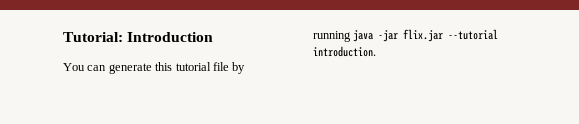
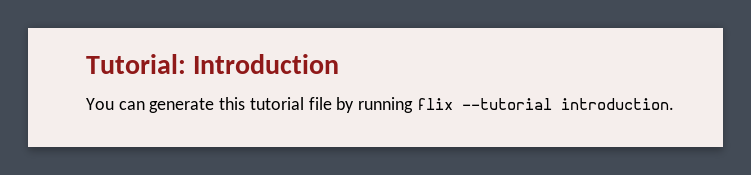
[353,29,444,42] java -jar flix.jar -> [416,98,453,110] flix

